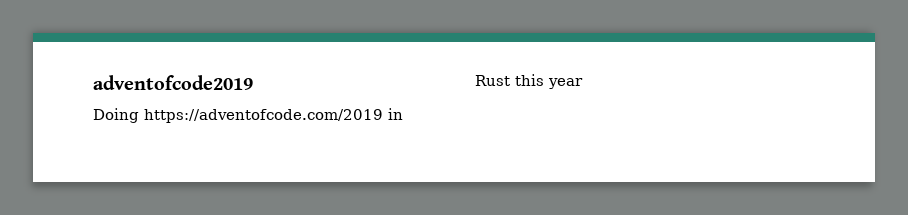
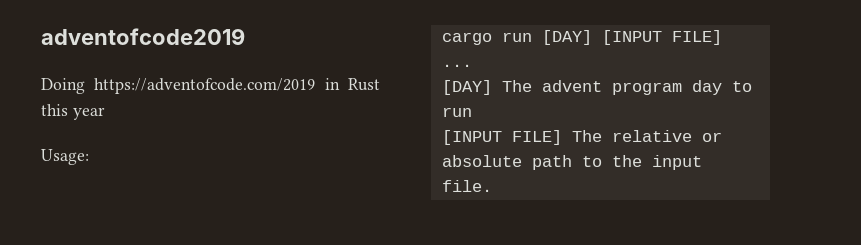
(583, 83) none -> [41,149,89,165] [441,30,722,45] [441,64,472,67] [441,80,752,95] [441,107,472,117] [441,130,722,145] [441,155,702,170] [441,180,492,192] // Usage: // cargo run [DAY] [INPUT FILE] ... // [DAY] The advent program day to run // [INPUT FILE] The relative or absolute path to the input file.

